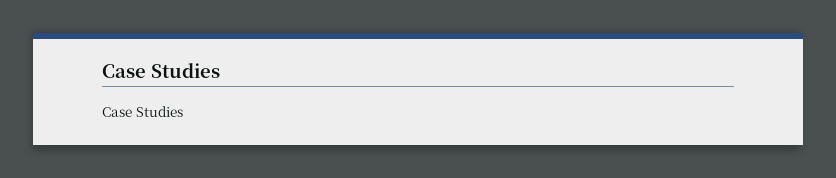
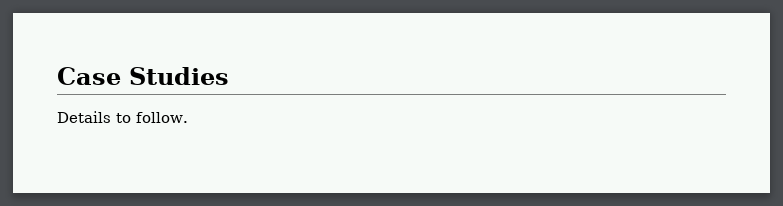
[102,106,183,117] Case Studies -> [57,111,188,123] Details to follow.

